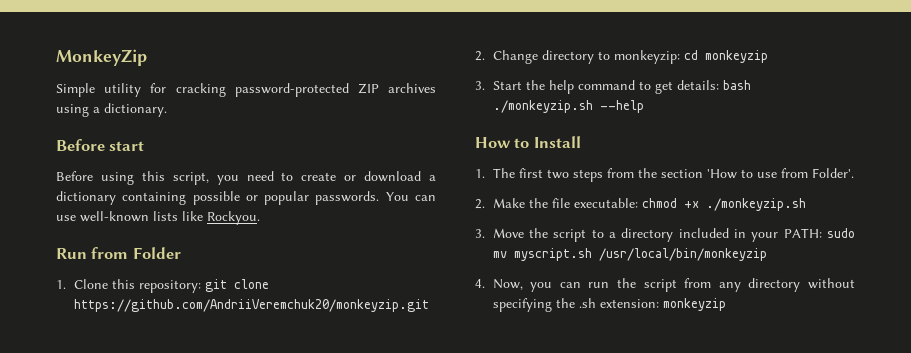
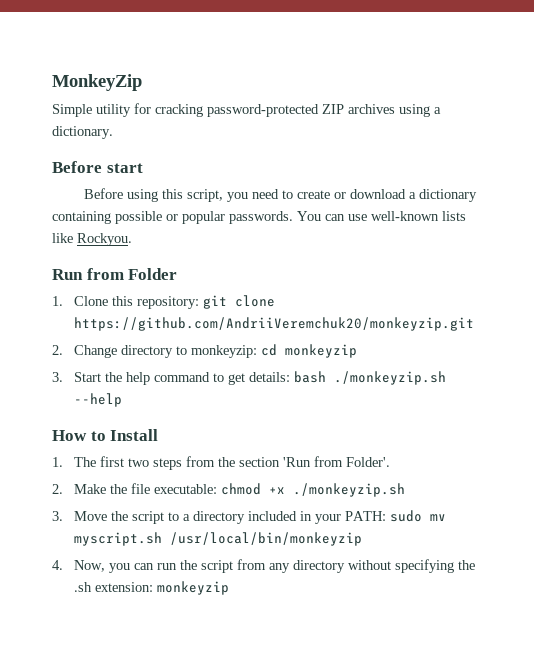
[706,169,777,179] 'How to use -> [283,457,312,467] 'Run

